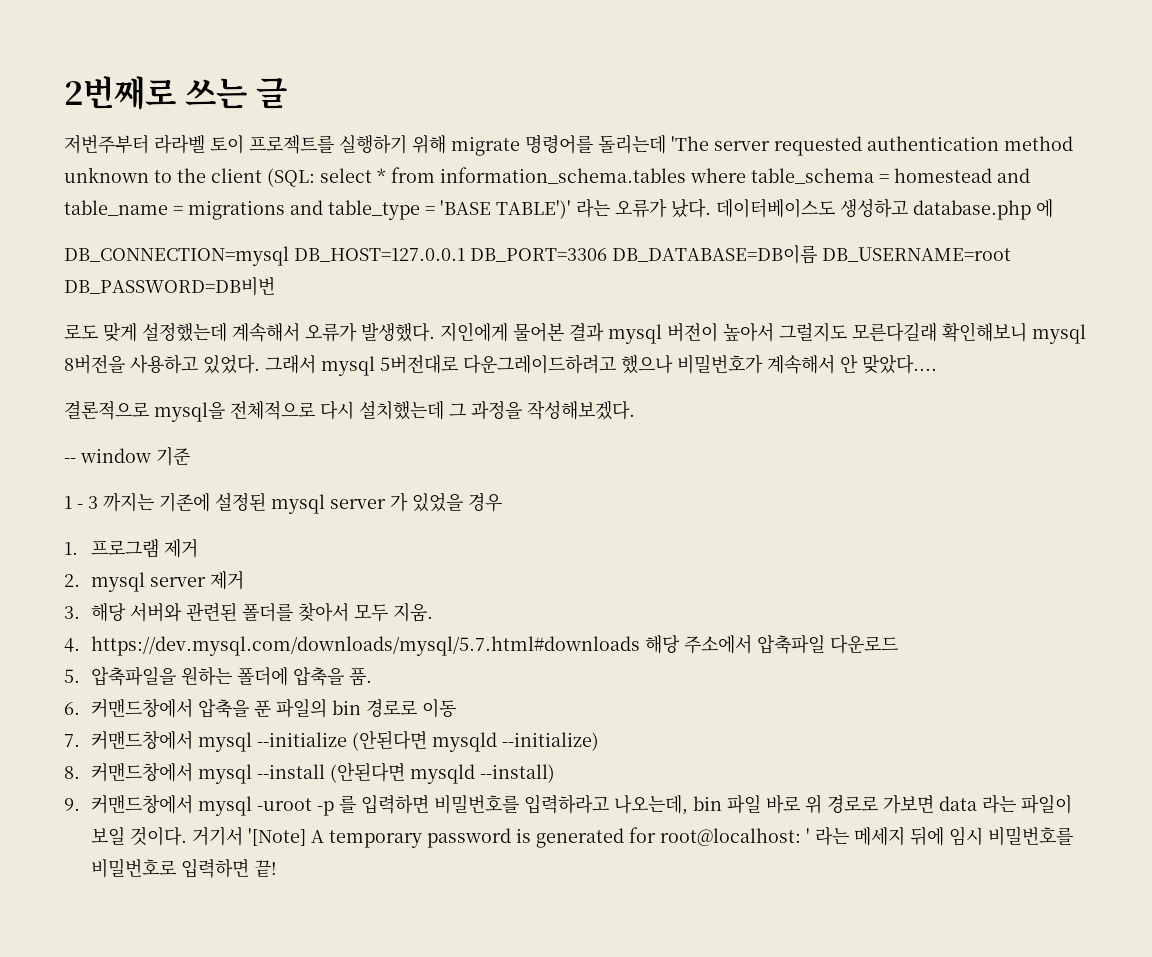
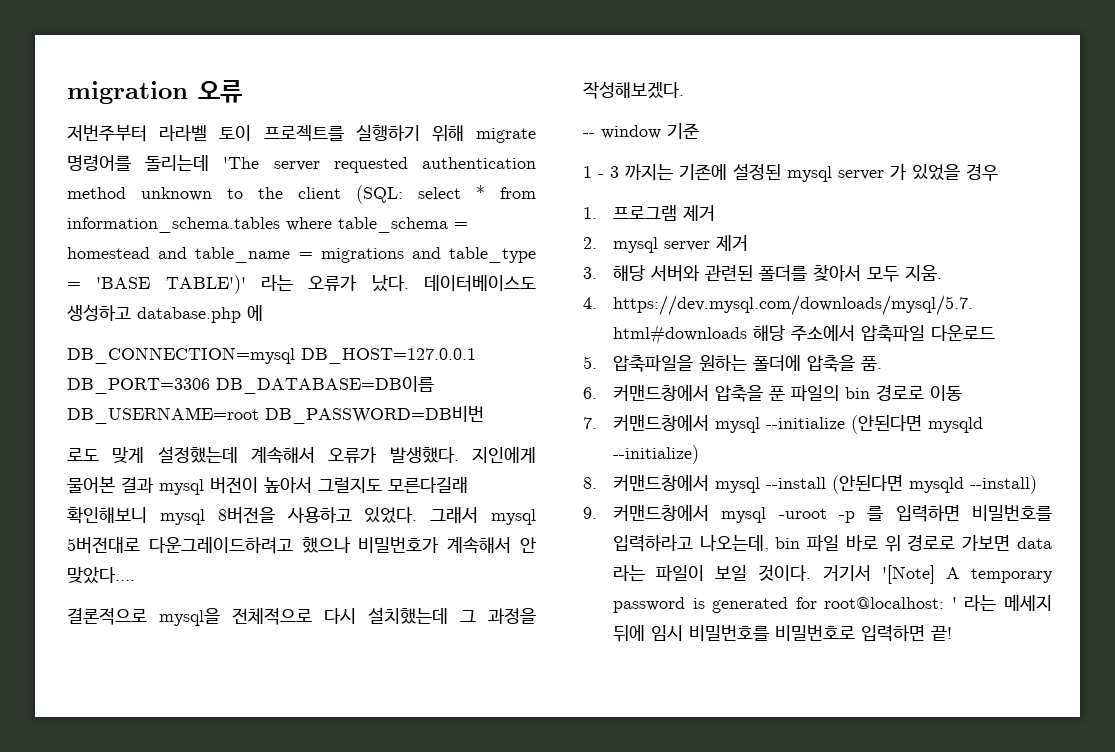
[64,76,287,110] 2번째로 쓰는 글 -> [67,80,242,104] migration 오류

